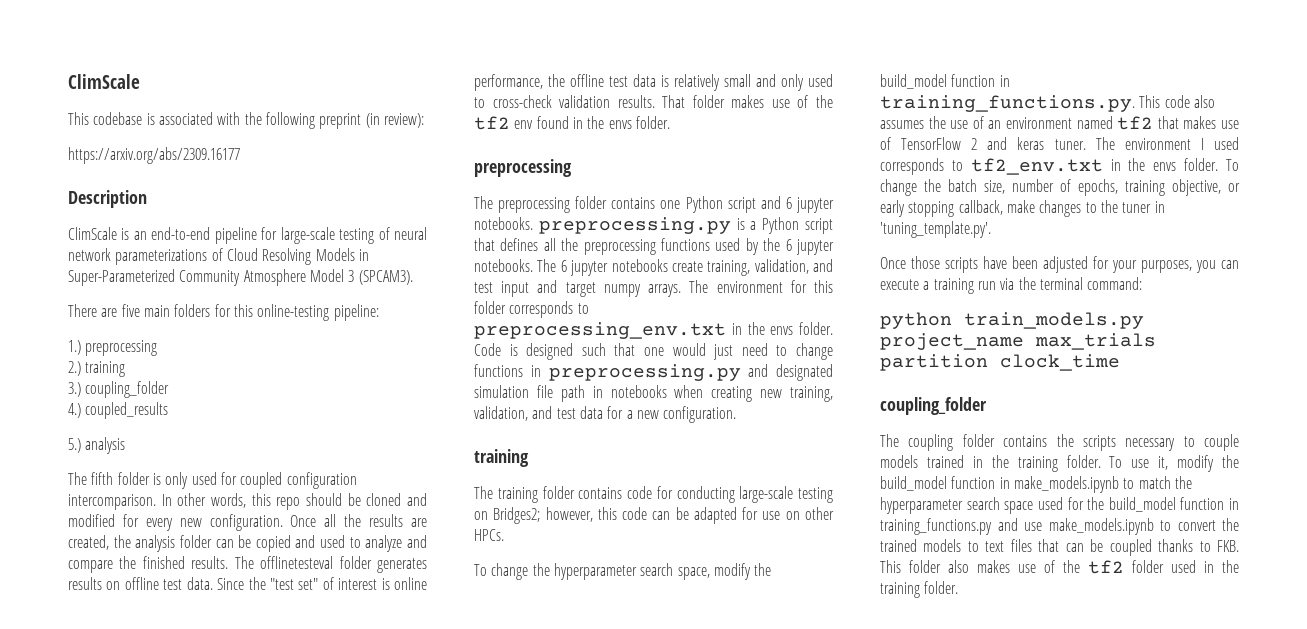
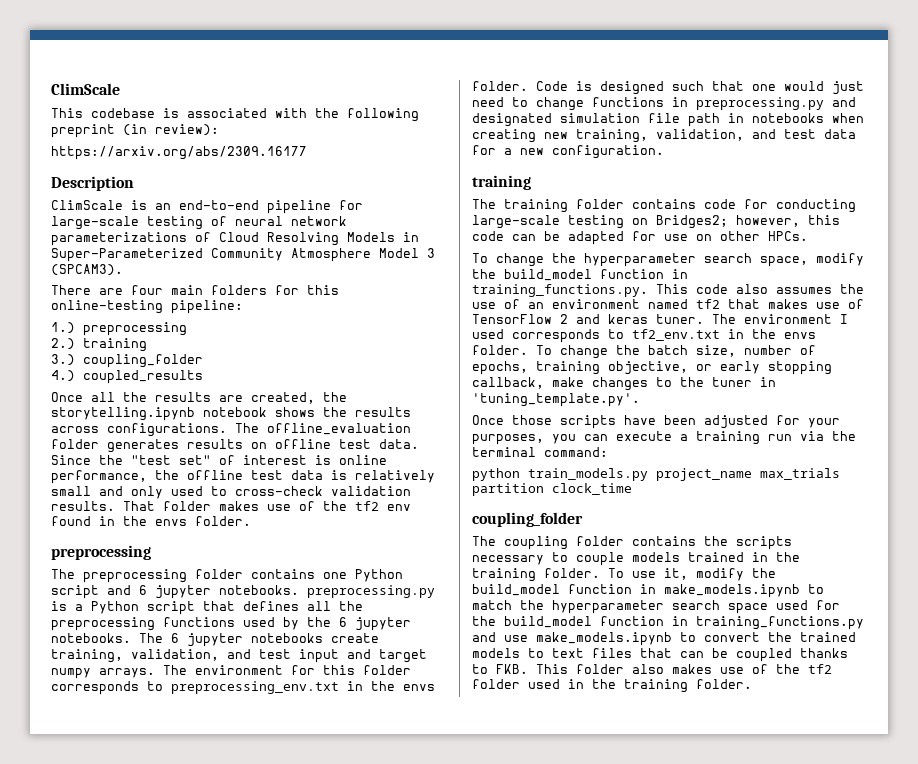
[121,304,140,317] five -> [131,285,163,295] four
[68,437,126,454] [68,472,357,489] [68,493,428,510] [68,514,283,531] 5.) analysis // The fifth folder is only used for coupled configuration intercomparison. In other words, this repo should be cloned and modified for every new configuration. -> (203, 377) none
[135,535,427,552] [68,556,334,573] analysis folder can be copied and used to analyze and compare the finished results. The offlinetesteval -> [51,407,411,421] [51,423,411,437] storytelling.ipynb notebook shows the results across configurations. The offline_evaluation

